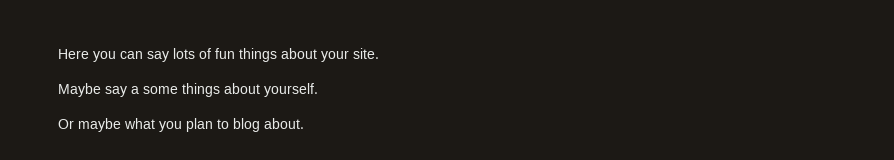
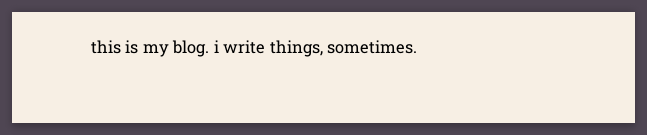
[58,48,379,62] [58,83,318,97] [58,118,304,132] Here you can say lots of fun things about your site. // Maybe say a some things about yourself. // Or maybe what you plan to blog about. -> [91,40,418,57] this is my blog. i write things, sometimes.

